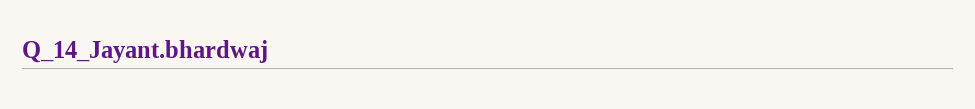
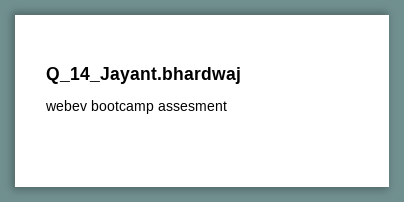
(268, 51) none -> [45,100,227,114] // webev bootcamp assesment

